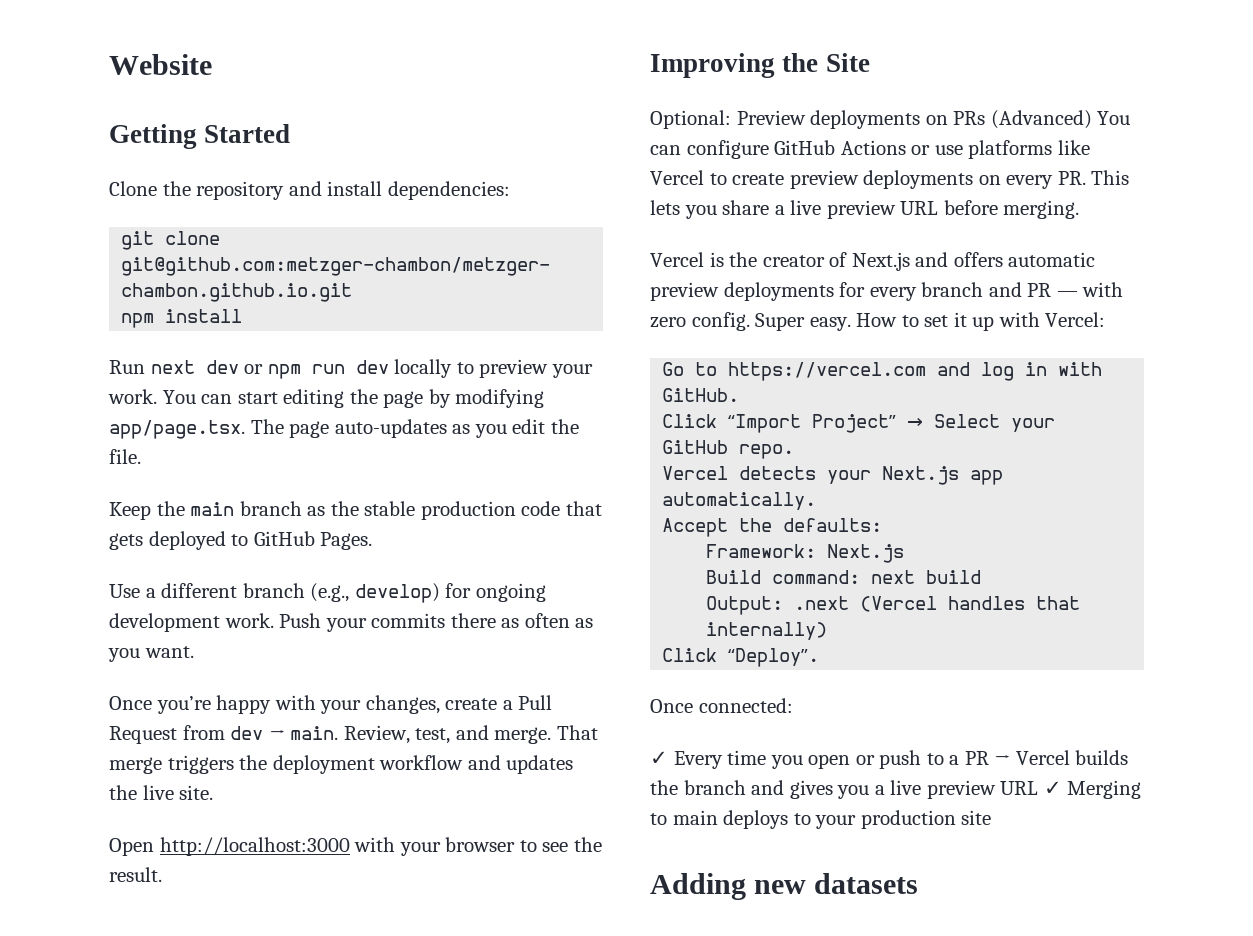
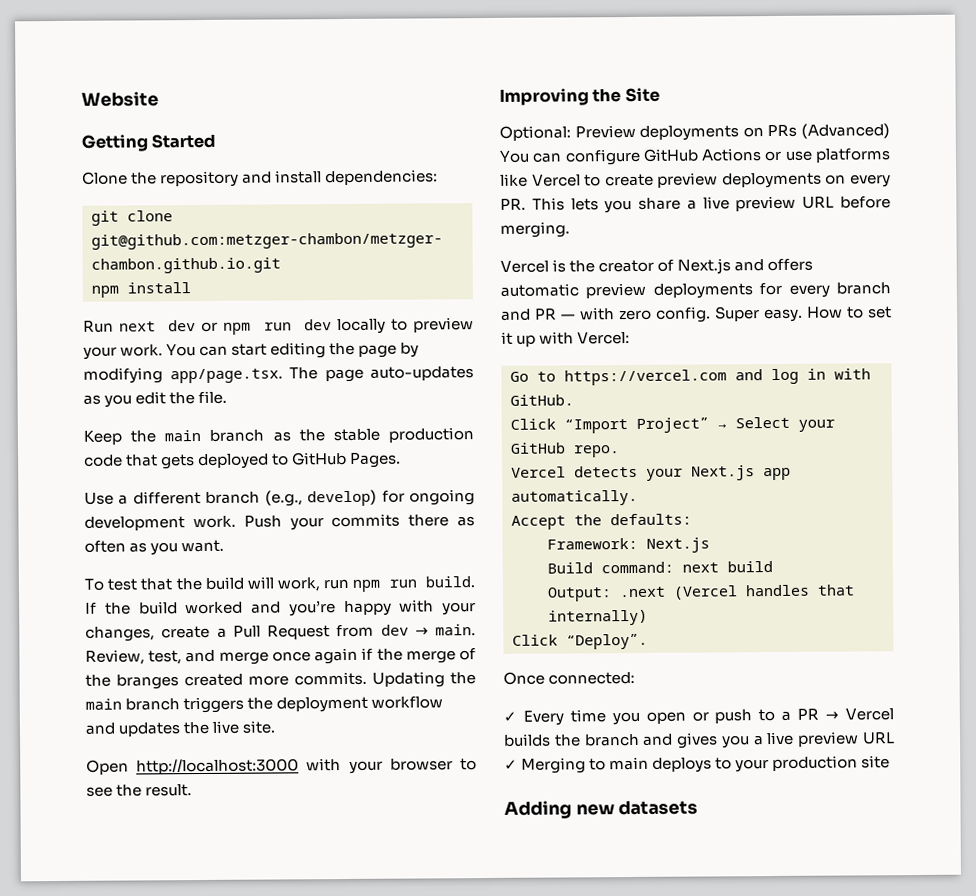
[109,696,152,710] Once -> [84,576,476,592] [85,601,281,615] To test that the build will work, run npm run build. If the build worked and
[494,725,598,744] [109,757,162,774] merge. That merge -> [218,647,477,665] [85,671,476,690] [85,698,181,711] merge once again if the merge of the branges created more commits. Updating the main branch

